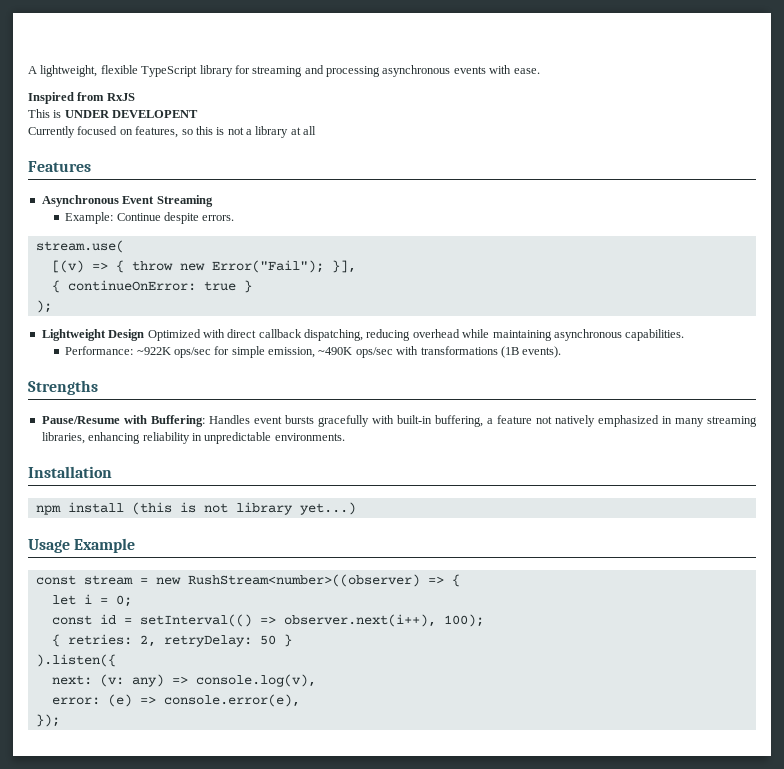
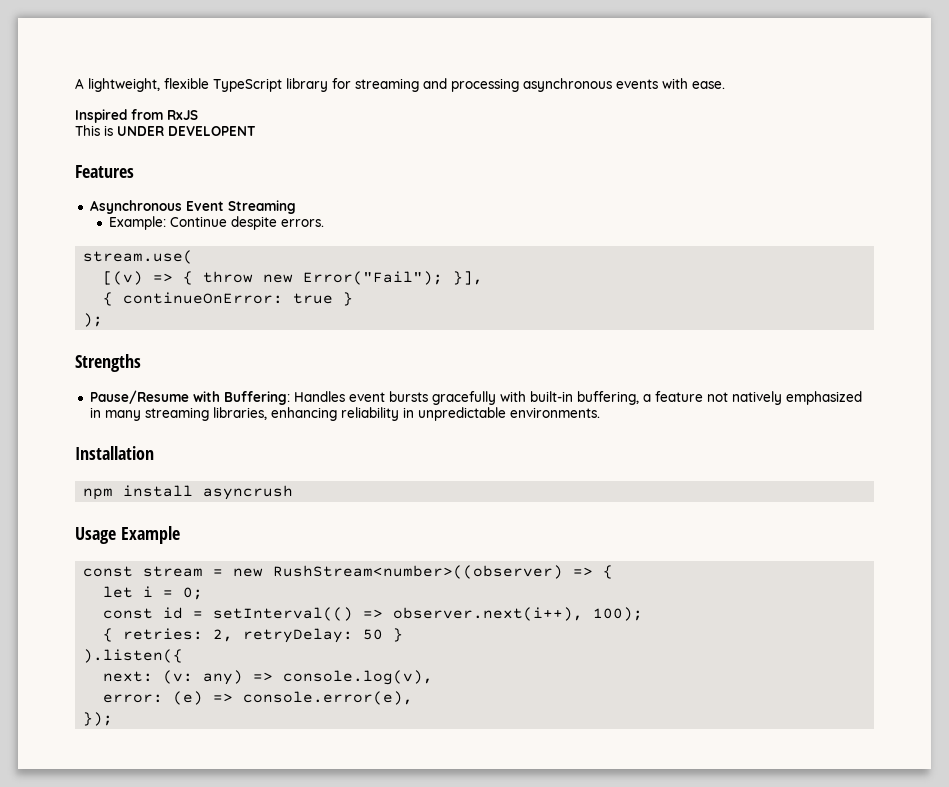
[28,126,317,138] // Currently focused on features, so this is not a library at all -> (256, 131) none
[41,329,685,341] [65,346,562,358] // Lightweight Design Optimized with direct callback dispatching, reducing overhead while maintaining asynchronous capabilities. // Performance: ~922K ops/sec for simple emission, ~490K ops/sec with transformations (1B events). -> (104, 320) none
[131,502,356,515] (this is not library yet...) -> [203,485,294,500] asyncrush

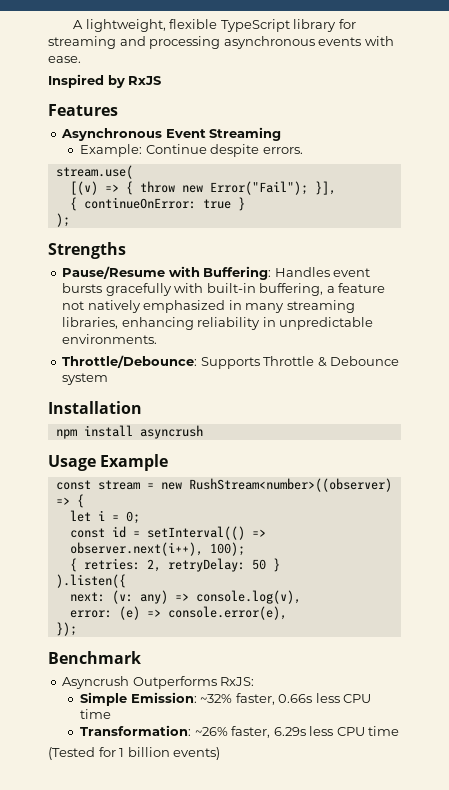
[131,109,163,120] from -> [107,75,125,88] by
[75,125,256,136] // This is UNDER DEVELOPENT -> (162, 80) none
(600, 412) none -> [62,355,400,369] [62,373,109,385] // Throttle/Debounce: Supports Throttle & Debounce system
(114, 719) none -> [48,651,141,664] [62,676,255,689] [80,692,372,706] [80,709,112,719] [80,725,400,738] [48,747,221,760] // Benchmark // Asyncrush Outperforms RxJS: // Simple Emission: ~32% faster, 0.66s less CPU time // Transformation: ~26% faster, 6.29s less CPU time // (Tested for 1 billion events)

